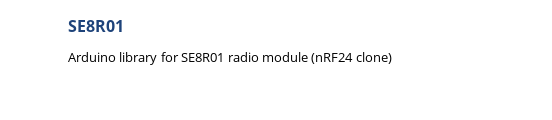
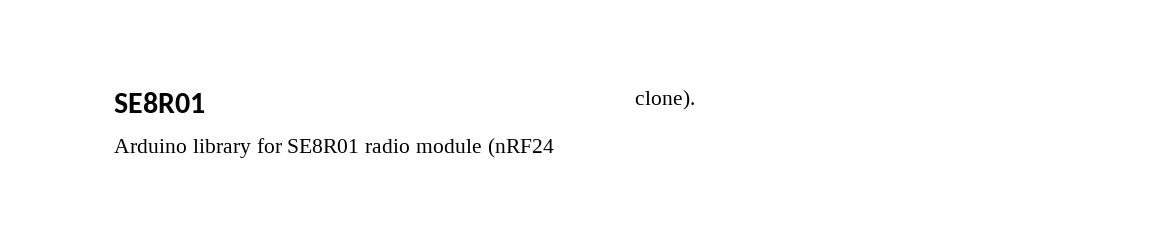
[355,52,392,64] clone) -> [635,90,695,110] clone).

